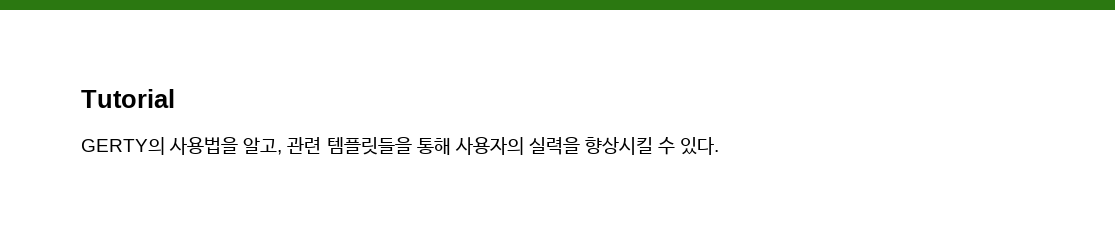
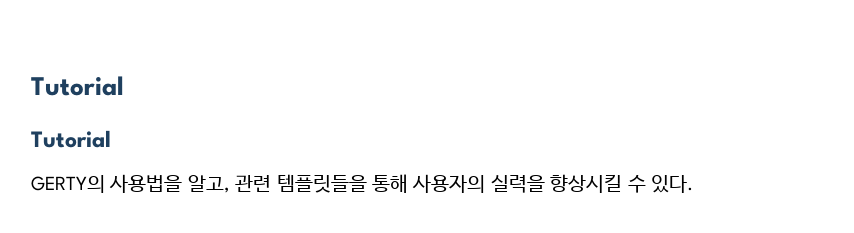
[81,89,175,108] Tutorial -> [31,76,124,96] [31,130,111,148] Tutorial // Tutorial

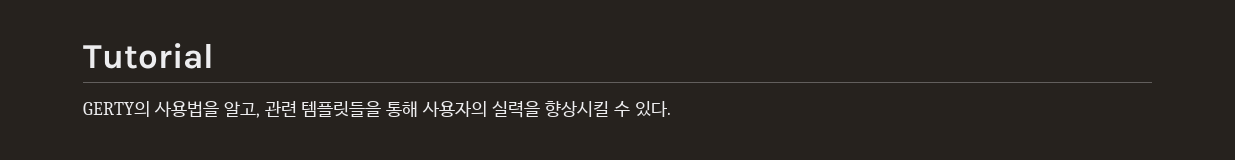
[31,76,124,96] [31,130,111,148] Tutorial // Tutorial -> [83,43,214,69] Tutorial

